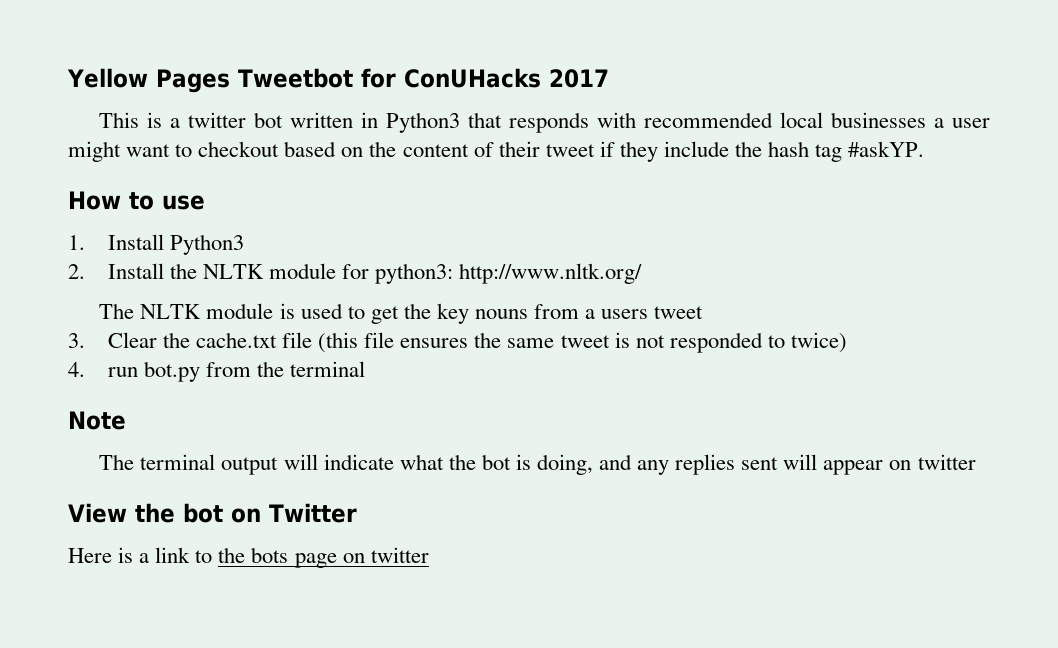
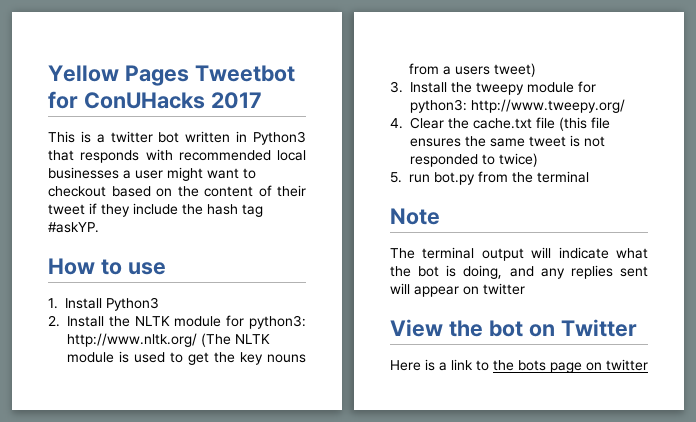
[99,303,135,319] // The -> [201,333,231,347] (The
[654,306,704,319] [68,333,85,348] tweet // 3. -> [494,63,536,77] [390,81,596,95] [410,99,625,113] [390,118,403,129] tweet) // 3. Install the tweepy module for python3: http://www.tweepy.org/ // 4.
[68,362,85,377] 4. -> [390,172,402,183] 5.

